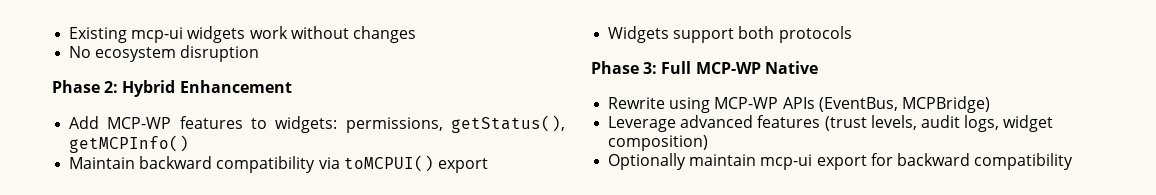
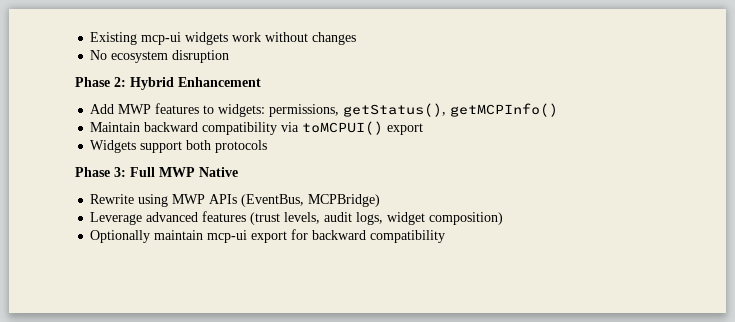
[107,117,172,129] MCP-WP -> [118,104,152,114] MWP
[695,62,761,74] MCP-WP -> [159,167,195,177] MWP
[714,97,779,109] MCP-WP -> [172,194,206,204] MWP

